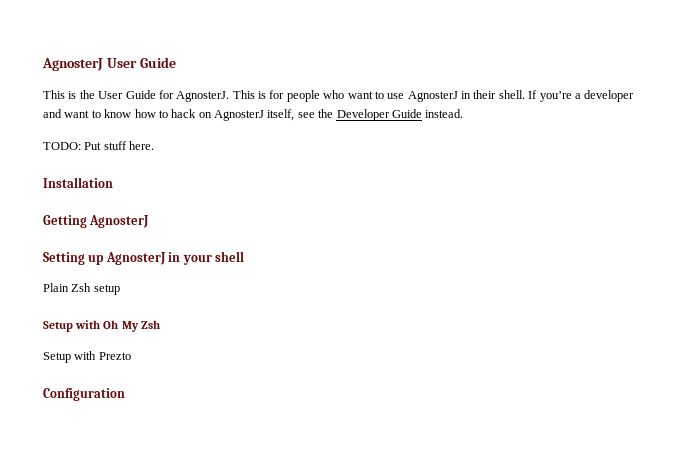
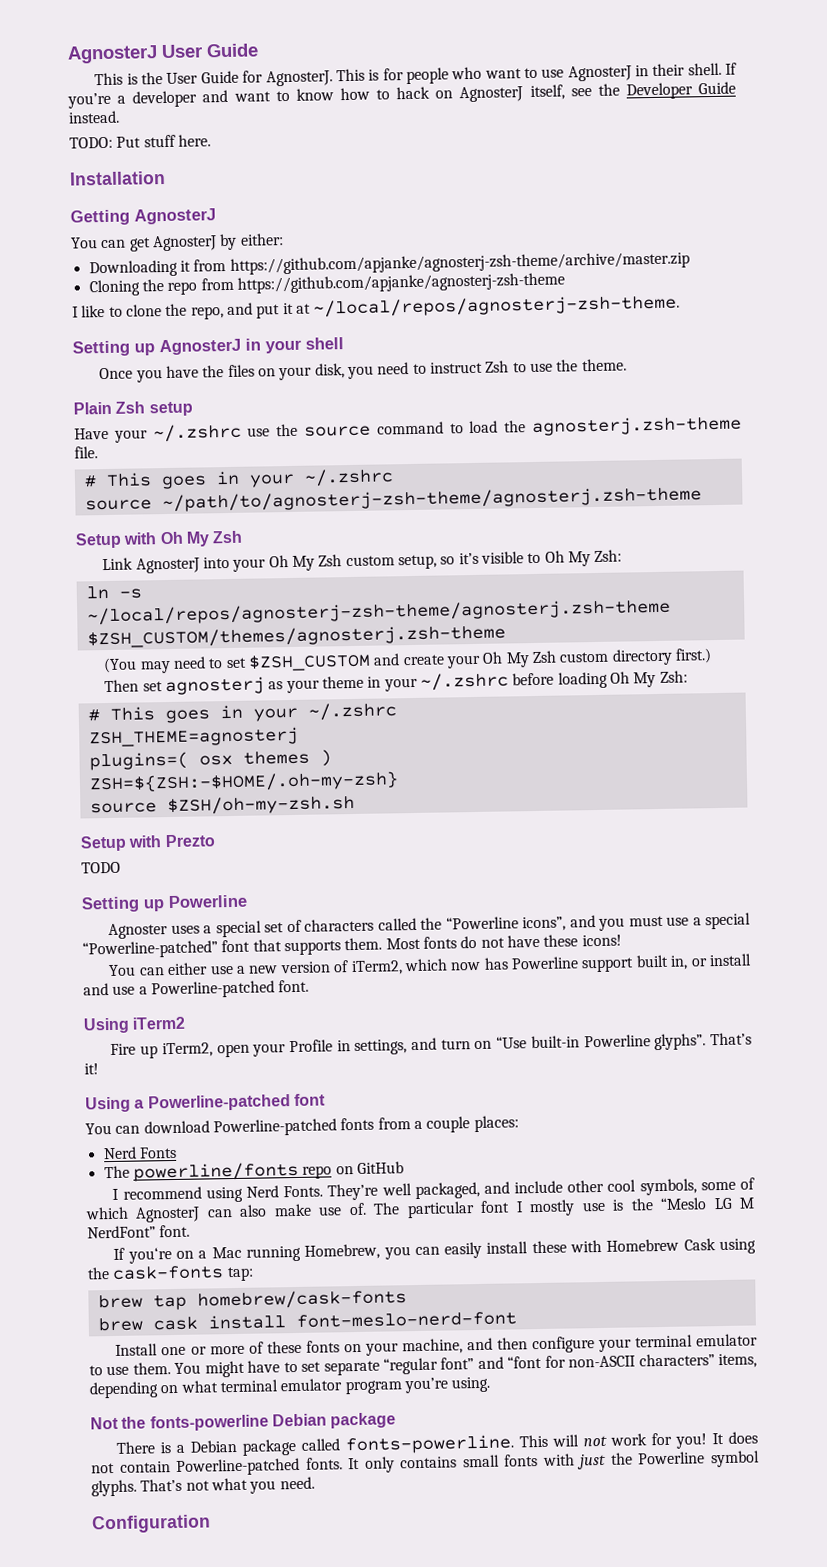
(150, 221) none -> [70,233,284,252] [88,251,690,278] [88,272,565,297] [72,294,681,320] // You can get AgnosterJ by either: // Downloading it from https://github.com/apjanke/agnosterj-zsh-theme/archive/master.zip // Cloning the repo from https://github.com/apjanke/agnosterj-zsh-theme // I like to clone the repo, and put it at ~/local/repos/agnosterj-zsh-theme.
[43,283,120,295] Plain Zsh setup -> [99,358,627,383] [73,401,193,417] [74,415,743,443] [74,446,98,459] [83,468,394,490] [84,486,702,513] Once you have the files on your disk, you need to instruct Zsh to use the theme. // Plain Zsh setup // Have your ~/.zshrc use the source command to load the agnosterj.zsh-theme file. // # This goes in your ~/.zshrc // source ~/path/to/agnosterj-zsh-theme/agnosterj.zsh-theme
[43,351,131,363] Setup with Prezto -> [102,549,623,574] [85,585,142,600] [86,598,671,626] [86,624,506,649] [103,648,712,674] [104,670,688,696] [87,702,397,724] [88,726,299,748] [88,749,332,771] [88,771,399,794] [89,794,355,816] [80,834,216,852] [81,861,121,874] [81,894,247,913] [108,912,751,940] [82,934,622,959] [108,953,752,977] [83,979,310,999] [83,1016,186,1034] [110,1032,752,1059] [84,1063,99,1075] [85,1093,326,1113] [85,1115,519,1137] [102,1146,177,1160] [103,1161,404,1182] [112,1177,755,1203] [85,1197,756,1223] [87,1224,191,1239] [113,1238,757,1264] [87,1265,254,1282] [97,1289,407,1311] [97,1311,517,1332] [115,1333,759,1356] [89,1353,757,1378] [89,1376,491,1399] [90,1412,397,1432] [116,1431,759,1456] [91,1450,761,1476] [91,1476,315,1497] Link AgnosterJ into your Oh My Zsh custom setup, so it’s visible to Oh My Zsh: // ln -s ~/local/repos/agnosterj-zsh-theme/agnosterj.zsh-theme $ZSH_CUSTOM/themes/agnosterj.zsh-theme // (You may need to set $ZSH_CUSTOM and create your Oh My Zsh custom directory first.) // Then set agnosterj as your theme in your ~/.zshrc before loading Oh My Zsh: // # This goes in your ~/.zshrc // ZSH_THEME=agnosterj // plugins=( osx themes ) // ZSH=${ZSH:-$HOME/.oh-my-zsh} // source $ZSH/oh-my-zsh.sh // Setup with Prezto // TODO // Setting up Powerline // Agnoster uses a special set of characters called the “Powerline icons”, and you must use a special “Powerline-patched” font that supports them. Most fonts do not have these icons! // You can either use a new version of iTerm2, which now has Powerline support built in, or install and use a Powerline-patched font. // Using iTerm2 // Fire up iTerm2, open your Profile in settings, and turn on “Use built-in Powerline glyphs”. That’s it! // Using a Powerline-patched font // You can download Powerline-patched fonts from a couple places: // Nerd Fonts // The powerline/fonts repo on GitHub // I recommend using Nerd Fonts. They’re well packaged, and include other cool symbols, some of which AgnosterJ can also make use of. The particular font I mostly use is the “Meslo LG M NerdFont” font. // If you‘re on a Mac running Homebrew, you can easily install these with Homebrew Cask using the cask-fonts tap: // brew tap homebrew/cask-fonts // brew cask install font-meslo-nerd-font // Install one or more of these fonts on your machine, and then configure your terminal emulator to use them. You might have to set separate “regular font” and “font for non-ASCII characters” items, depending on what terminal emulator program you’re using. // Not the fonts-powerline Debian package // There is a Debian package called fonts-powerline. This will not work for you! It does not contain Powerline-patched fonts. It only contains small fonts with just the Powerline symbol glyphs. That’s not what you need.

